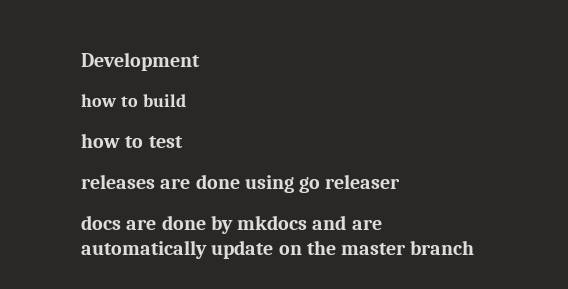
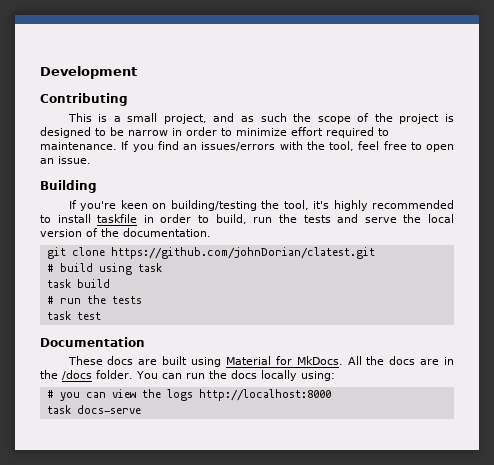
[81,94,186,107] [81,133,183,148] [81,174,401,193] [81,215,382,234] [81,240,475,259] how to build // how to test // releases are done using go releaser // docs are done by mkdocs and are automatically update on the master branch -> [40,93,128,106] [67,113,455,124] [40,127,389,138] [40,141,454,152] [40,156,91,164] [40,180,97,193] [68,200,455,211] [40,214,455,224] [40,228,211,237] [46,247,375,259] [46,263,162,275] [46,279,110,288] [46,295,142,304] [46,311,101,320] [40,337,145,347] [67,356,454,367] [40,370,335,381] [46,389,331,401] [46,405,141,414] Contributing // This is a small project, and as such the scope of the project is designed to be narrow in order to minimize effort required to maintenance. If you find an issues/errors with the tool, feel free to open an issue. // Building // If you're keen on building/testing the tool, it's highly recommended to install taskfile in order to build, run the tests and serve the local version of the documentation. // git clone https://github.com/johnDorian/clatest.git // # build using task // task build // # run the tests // task test // Documentation // These docs are built using Material for MkDocs. All the docs are in the /docs folder. You can run the docs locally using: // # you can view the logs http://localhost:8000 // task docs-serve

